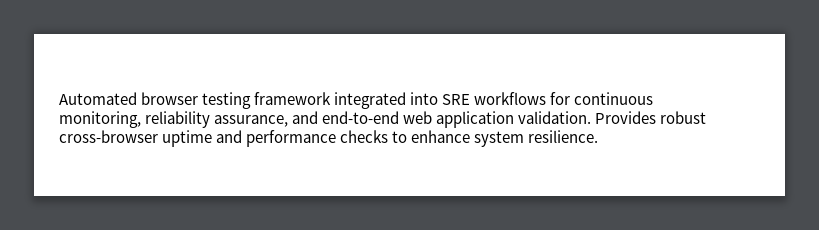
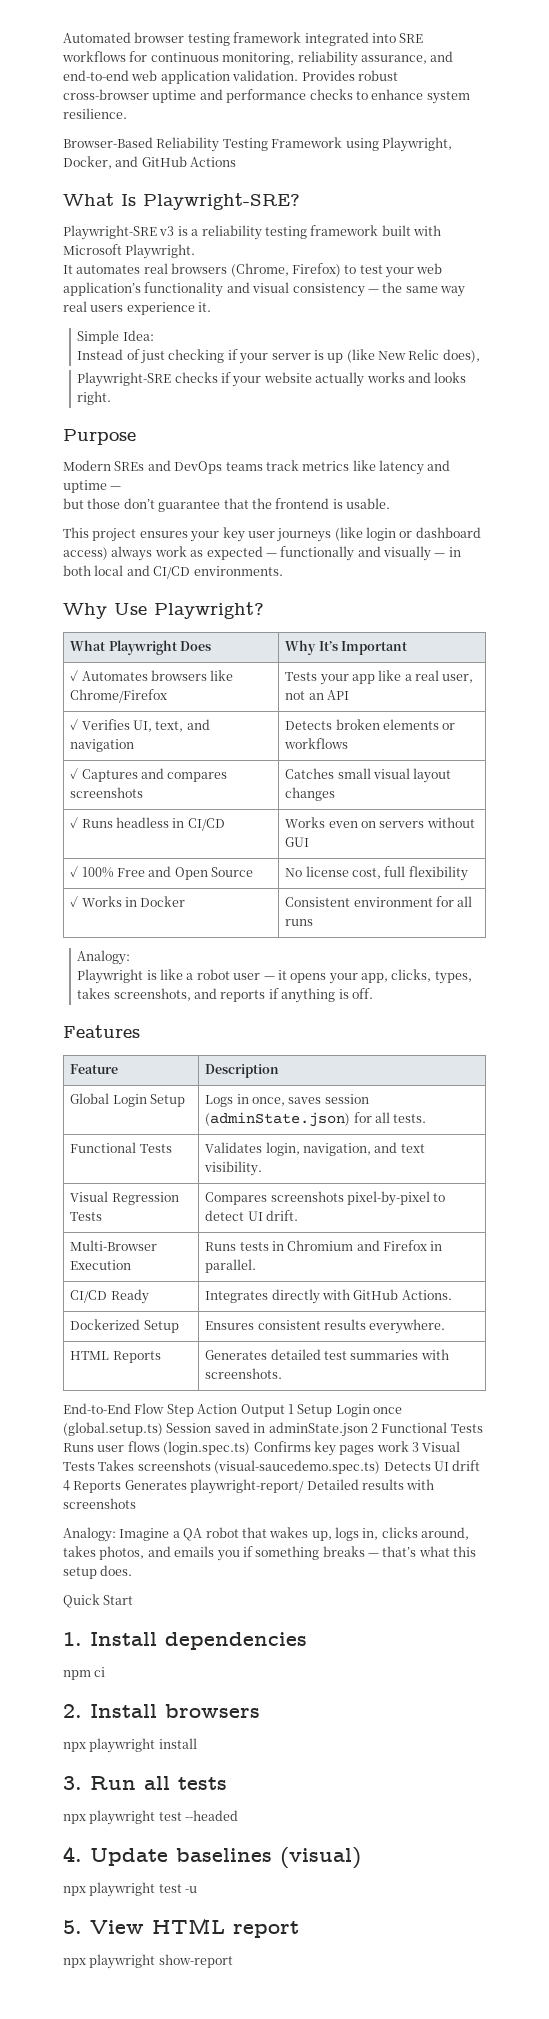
(599, 136) none -> [63,137,452,152] [63,156,237,169] [63,193,300,210] [63,225,441,240] [63,244,196,259] [63,263,443,278] [63,282,465,297] [63,301,212,315] [77,330,154,344] [77,349,480,364] [77,372,467,387] [77,391,112,405] [63,429,136,445] [63,460,451,475] [63,480,122,493] [63,498,390,512] [63,527,481,542] [63,546,461,561] [63,565,283,579] [63,602,264,619] [70,640,211,655] [285,640,407,655] [70,670,234,681] [70,689,168,703] [285,670,474,685] [285,690,349,700] [70,719,210,732] [70,739,135,752] [285,719,456,730] [284,738,349,749] [70,768,228,782] [70,787,144,798] [285,768,452,783] [285,787,336,801] [70,817,225,831] [285,817,475,828] [285,837,310,847] [70,866,254,880] [285,866,468,881] [70,896,186,907] [285,896,473,907] [285,919,314,926] [77,950,131,965] [77,969,472,984] [77,988,373,1003] [63,1025,140,1038] [70,1064,119,1074] [205,1064,280,1078] [70,1093,185,1107] [205,1094,369,1107] [205,1112,427,1127] [70,1142,172,1153] [205,1142,425,1156] [204,1161,263,1176] [70,1191,179,1205] [70,1212,103,1221] [205,1191,446,1206] [205,1210,298,1221] [70,1240,158,1251] [70,1260,132,1270] [205,1240,443,1251] [205,1259,257,1273] [70,1289,149,1304] [205,1289,452,1304] [70,1319,179,1333] [205,1319,446,1334] [70,1351,161,1363] [205,1349,449,1360] [205,1368,283,1379] [63,1403,402,1417] [63,1422,483,1437] [63,1441,461,1456] [63,1460,481,1474] [63,1479,435,1494] [63,1498,136,1509] [63,1527,470,1542] [63,1546,477,1561] [63,1565,133,1579] [63,1594,134,1608] [63,1632,307,1650] [63,1667,106,1680] [63,1704,260,1718] [63,1738,197,1753] [63,1776,227,1790] [63,1810,239,1825] [63,1846,361,1869] [63,1882,198,1897] [63,1918,299,1938] [63,1954,233,1969] // Browser-Based Reliability Testing Framework using Playwright, Docker, and GitHub Actions // What Is Playwright-SRE? // Playwright-SRE v3 is a reliability testing framework built with Microsoft Playwright. // It automates real browsers (Chrome, Firefox) to test your web application’s functionality and visual consistency — the same way real users experience it. // Simple Idea: // Instead of just checking if your server is up (like New Relic does), // Playwright-SRE checks if your website actually works and looks right. // Purpose // Modern SREs and DevOps teams track metrics like latency and uptime — // but those don’t guarantee that the frontend is usable. // This project ensures your key user journeys (like login or dashboard access) always work as expected — functionally and visually — in both local and CI/CD environments. // Why Use Playwright? // What Playwright Does | Why It’s Important // ✓ Automates browsers like Chrome/Firefox | Tests your app like a real user, not an API // ✓ Verifies UI, text, and navigation | Detects broken elements or workflows // ✓ Captures and compares screenshots | Catches small visual layout changes // ✓ Runs headless in CI/CD | Works even on servers without GUI // ✓ 100% Free and Open Source | No license cost, full flexibility // ✓ Works in Docker | Consistent environment for all runs // Analogy: // Playwright is like a robot user — it opens your app, clicks, types, takes screenshots, and reports if anything is off. // Features // Feature | Description // Global Login Setup | Logs in once, saves session (adminState.json) for all tests. // Functional Tests | Validates login, navigation, and text visibility. // Visual Regression Tests | Compares screenshots pixel-by-pixel to detect UI drift. // Multi-Browser Execution | Runs tests in Chromium and Firefox in parallel. // CI/CD Ready | Integrates directly with GitHub Actions. // Dockerized Setup | Ensures consistent results everywhere. // HTML Reports | Generates detailed test summaries with screenshots. // End-to-End Flow Step Action Output 1 Setup Login once (global.setup.ts) Session saved in adminState.json 2 Functional Tests Runs user flows (login.spec.ts) Confirms key pages work 3 Visual Tests Takes screenshots (visual-saucedemo.spec.ts) Detects UI drift 4 Reports Generates playwright-report/ Detailed results with screenshots // Analogy: Imagine a QA robot that wakes up, logs in, clicks around, takes photos, and emails you if something breaks — that’s what this setup does. // Quick Start // 1. Install dependencies // npm ci // 2. Install browsers // npx playwright install // 3. Run all tests // npx playwright test --headed // 4. Update baselines (visual) // npx playwright test -u // 5. View HTML report // npx playwright show-report

